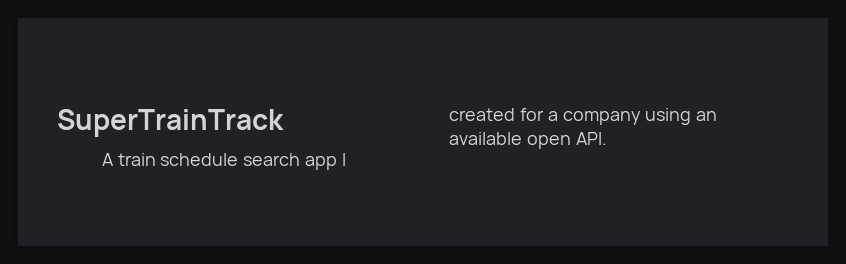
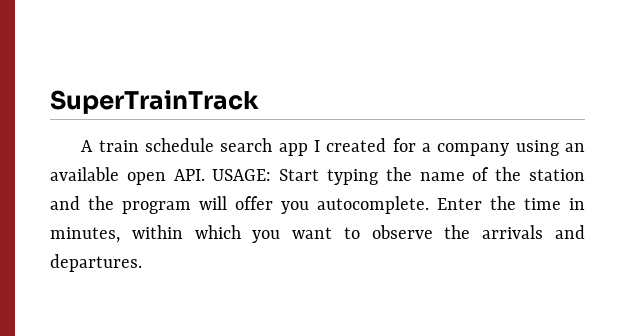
(607, 138) none -> [212,167,586,185] [50,196,585,214] [50,225,585,243] [50,254,142,272] USAGE: Start typing the name of the station and the program will offer you autocomplete. Enter the time in minutes, within which you want to observe the arrivals and departures.

